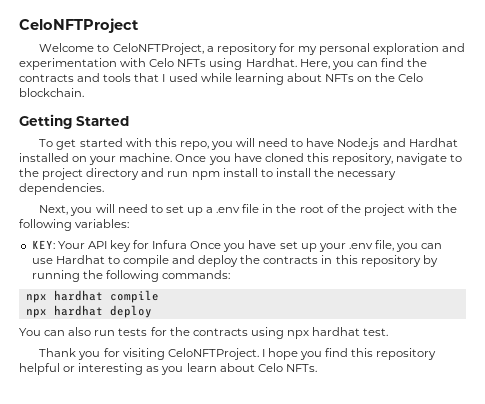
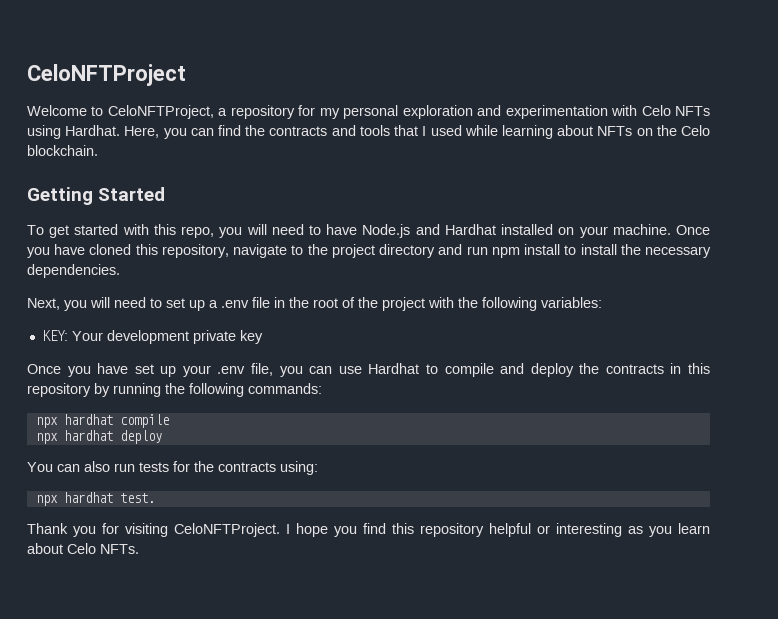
[87,241,107,249] API -> [106,330,236,344] development private
[133,240,188,249] for Infura -> (263, 337) //
[250,327,284,339] using -> [280,461,318,475] using: //

